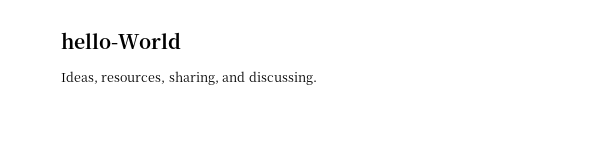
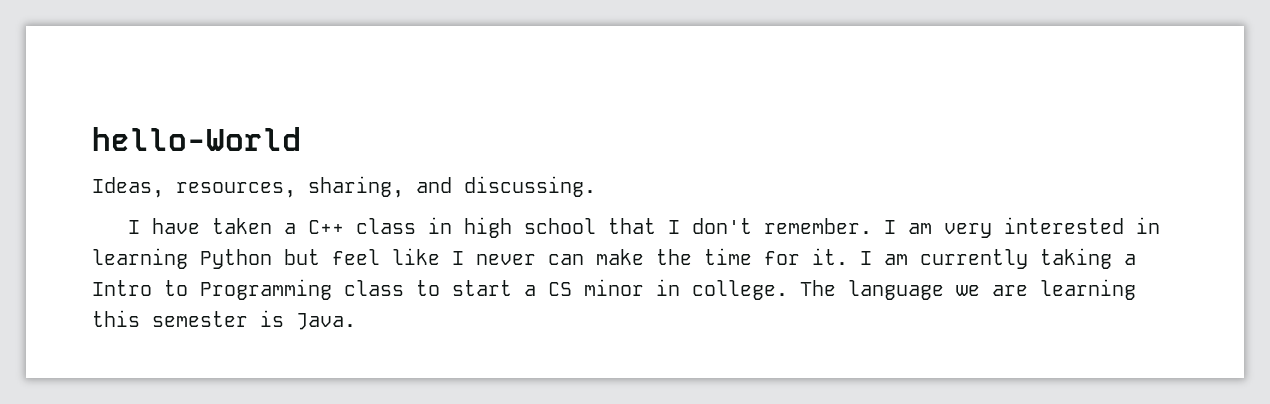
(317, 78) none -> [128,217,1161,238] [92,248,1136,269] [92,279,1136,300] [92,310,356,330] // I have taken a C++ class in high school that I don't remember. I am very interested in learning Python but feel like I never can make the time for it. I am currently taking a Intro to Programming class to start a CS minor in college. The language we are learning this semester is Java.

